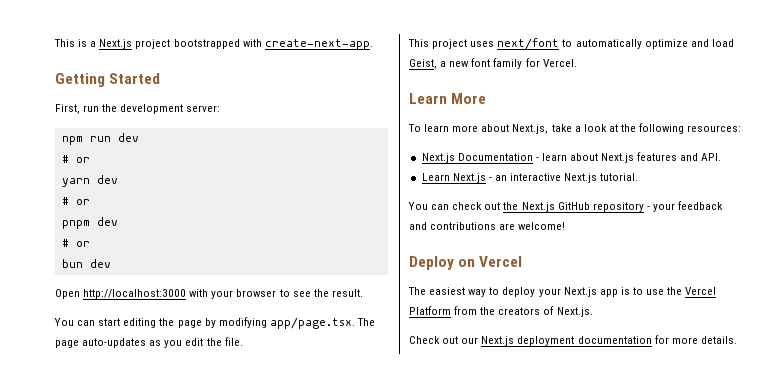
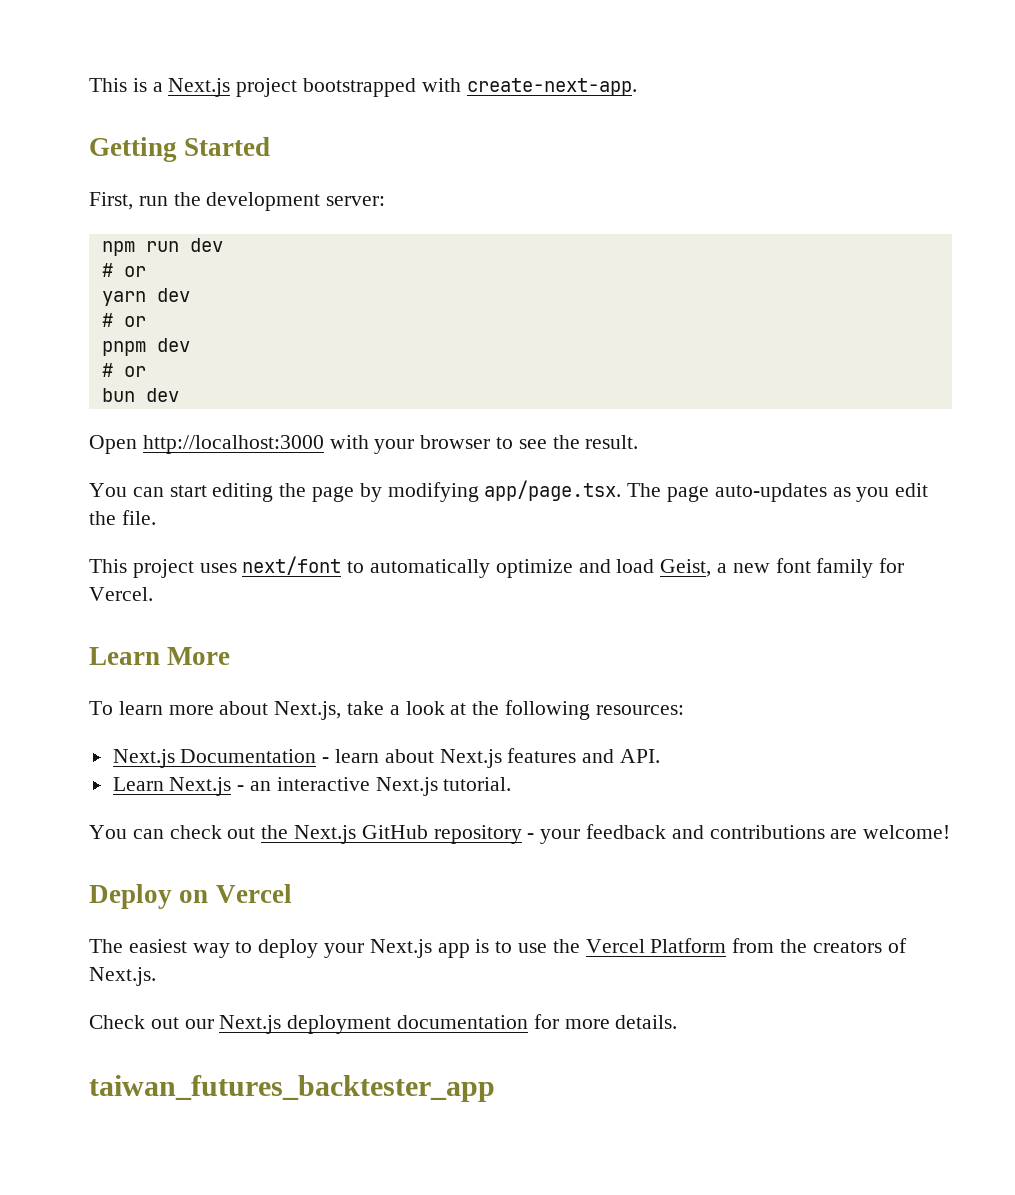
(737, 340) none -> [89,1075,495,1102] // taiwan_futures_backtester_app

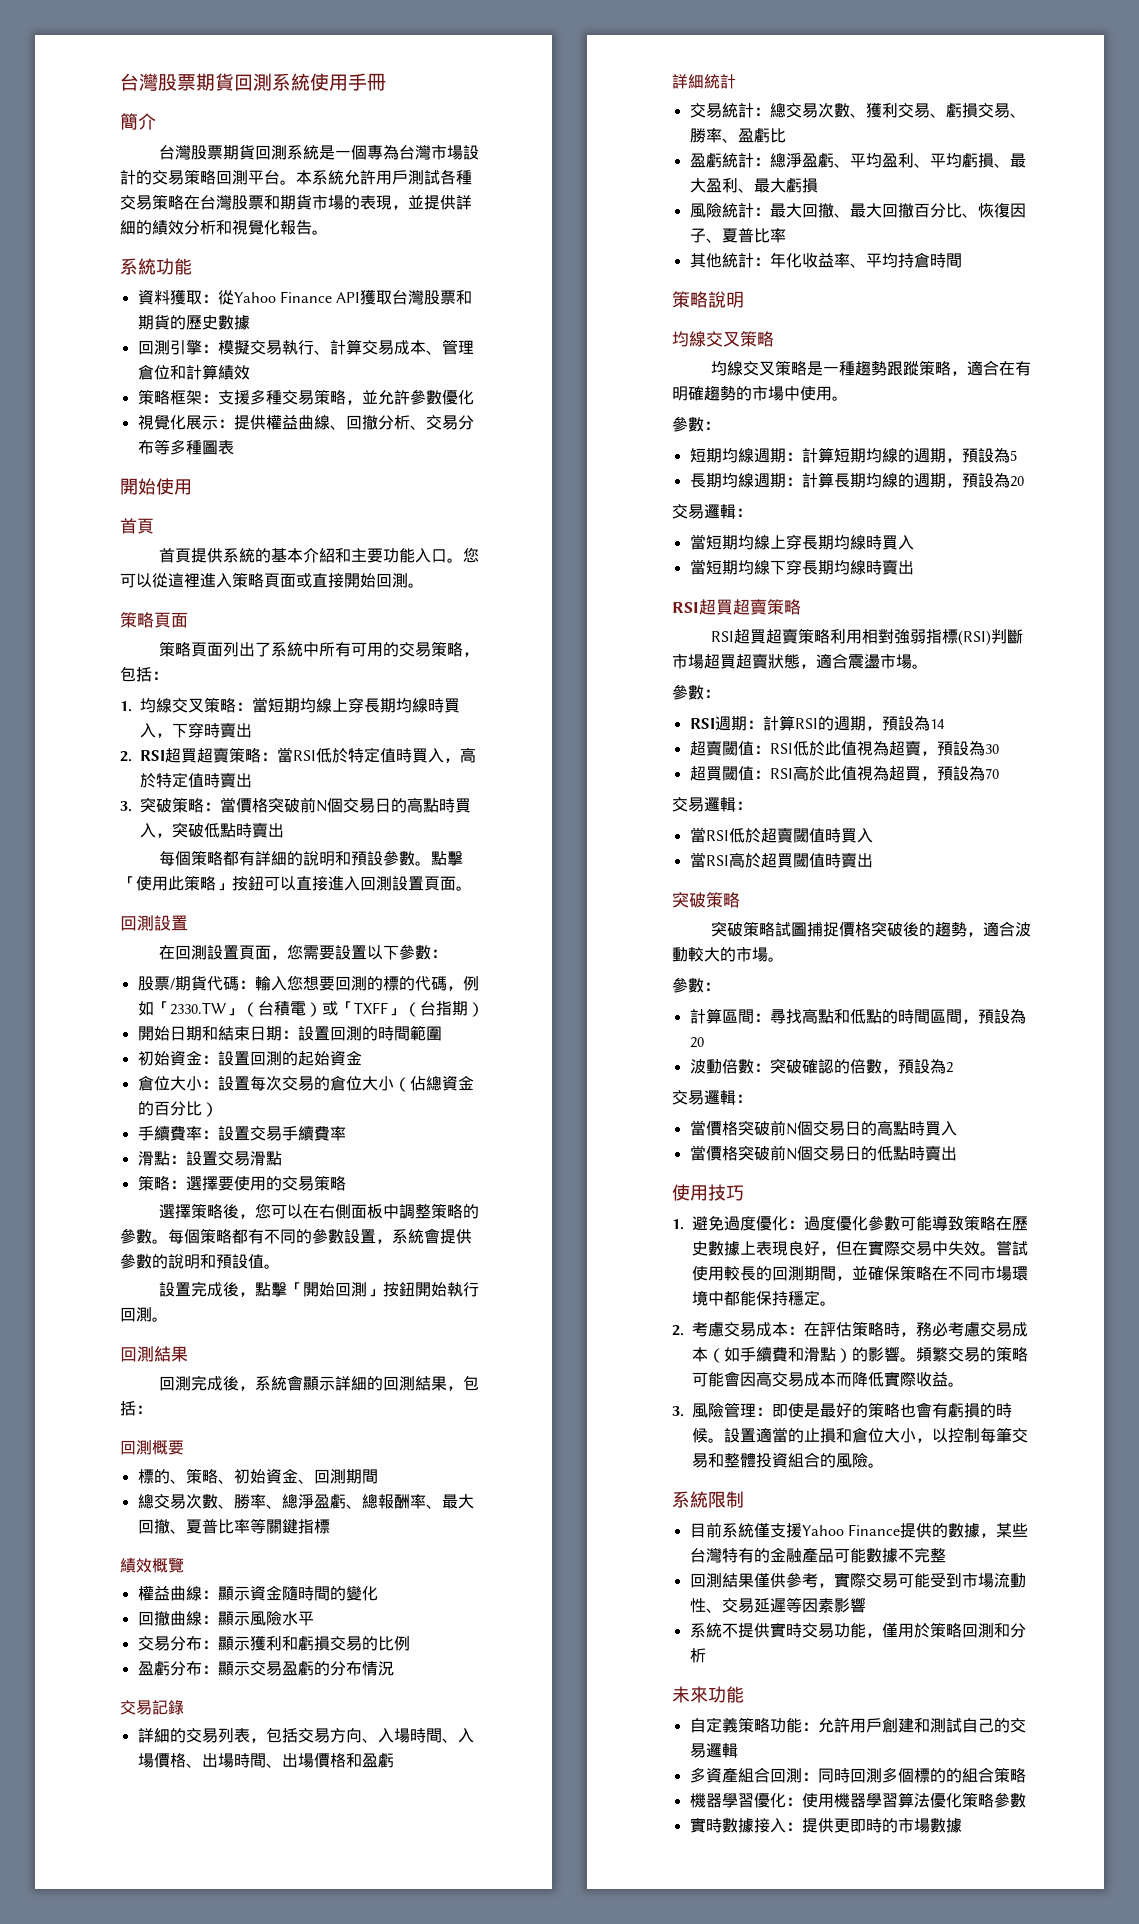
[89,78,637,97] [89,137,271,162] [89,192,386,211] [101,238,223,256] [101,263,146,277] [101,288,190,306] [101,313,146,327] [101,338,190,356] [101,363,146,377] [101,388,179,402] [89,435,639,454] [89,480,929,502] [89,510,156,525] [89,556,905,578] [89,587,153,601] [89,647,231,665] [89,700,684,720] [112,748,661,768] [112,777,512,796] [89,824,951,844] [89,884,292,909] [89,938,907,958] [89,967,156,986] [89,1014,678,1034] [89,1075,495,1102] This is a Next.js project bootstrapped with create-next-app. // Getting Started // First, run the development server: // npm run dev // # or // yarn dev // # or // pnpm dev // # or // bun dev // Open http://localhost:3000 with your browser to see the result. // You can start editing the page by modifying app/page.tsx. The page auto-updates as you edit the file. // This project uses next/font to automatically optimize and load Geist, a new font family for Vercel. // Learn More // To learn more about Next.js, take a look at the following resources: // Next.js Documentation - learn about Next.js features and API. // Learn Next.js - an interactive Next.js tutorial. // You can check out the Next.js GitHub repository - your feedback and contributions are welcome! // Deploy on Vercel // The easiest way to deploy your Next.js app is to use the Vercel Platform from the creators of Next.js. // Check out our Next.js deployment documentation for more details. // taiwan_futures_backtester_app -> [120,73,386,91] [120,113,156,130] [158,144,479,160] [120,169,472,185] [120,194,472,210] [120,219,328,235] [120,258,192,275] [137,289,473,305] [137,314,250,330] [137,339,474,355] [137,364,250,380] [137,389,474,405] [137,414,474,430] [137,439,234,455] [120,478,192,495] [120,518,154,534] [158,547,479,563] [120,572,424,588] [120,612,188,628] [158,641,479,657] [120,666,168,682] [120,697,460,713] [140,722,252,738] [120,747,476,763] [140,772,252,788] [120,797,471,813] [140,822,284,838] [158,850,463,866] [120,875,472,891] [120,915,188,931] [158,944,447,960] [137,975,479,991] [137,1001,484,1017] [137,1025,442,1041] [137,1050,362,1066] [137,1075,474,1092] [137,1101,218,1117] [137,1126,346,1141] [137,1151,282,1166] [137,1175,346,1191] [158,1203,479,1219] [120,1228,472,1244] [120,1253,280,1269] [158,1281,479,1297] [120,1307,168,1322] [120,1346,188,1362] [158,1375,479,1391] [120,1401,152,1416] [120,1440,184,1455] [137,1468,378,1484] [137,1493,474,1509] [137,1518,330,1534] [120,1557,184,1573] [137,1585,378,1601] [137,1610,314,1626] [137,1635,410,1651] [137,1660,394,1676] [120,1699,184,1715] [137,1727,474,1743] [137,1753,394,1768] [672,74,736,89] [689,102,1026,118] [689,128,786,143] [689,152,1026,168] [689,178,818,193] [689,202,1026,218] [689,228,786,243] [689,252,962,268] [672,291,744,308] [672,331,774,347] [710,360,1031,376] [672,385,848,401] [672,416,720,432] [689,447,1017,463] [689,472,1024,488] [672,504,752,519] [689,534,914,550] [689,559,914,575] [672,599,801,615] [710,628,1023,646] [672,653,928,669] [672,684,720,700] [689,715,945,731] [689,740,999,756] [689,765,999,781] [672,797,752,812] [689,827,873,843] [689,852,873,868] [672,892,740,908] [710,921,1031,937] [672,946,784,962] [672,977,720,993] [689,1008,1026,1024] [689,1037,704,1048] [689,1058,953,1074] [672,1090,752,1105] [689,1120,957,1136] [689,1145,957,1161] [672,1184,744,1201] [672,1215,1028,1231] [692,1240,1028,1256] [692,1265,1028,1281] [692,1290,836,1306] [672,1321,1028,1337] [692,1346,1028,1363] [692,1371,964,1387] [672,1402,1012,1418] [692,1427,1028,1443] [692,1452,884,1468] [672,1491,744,1508] [689,1522,1028,1538] [689,1547,946,1563] [689,1572,1026,1588] [689,1597,866,1613] [689,1622,1026,1638] [689,1648,706,1663] [672,1686,744,1703] [689,1717,1026,1733] [689,1743,738,1758] [689,1767,1026,1783] [689,1792,1026,1808] [689,1817,962,1833] 台灣股票期貨回測系統使用手冊 // 簡介 // 台灣股票期貨回測系統是一個專為台灣市場設計的交易策略回測平台。本系統允許用戶測試各種交易策略在台灣股票和期貨市場的表現，並提供詳細的績效分析和視覺化報告。 // 系統功能 // 資料獲取：從Yahoo Finance API獲取台灣股票和期貨的歷史數據 // 回測引擎：模擬交易執行、計算交易成本、管理倉位和計算績效 // 策略框架：支援多種交易策略，並允許參數優化 // 視覺化展示：提供權益曲線、回撤分析、交易分布等多種圖表 // 開始使用 // 首頁 // 首頁提供系統的基本介紹和主要功能入口。您可以從這裡進入策略頁面或直接開始回測。 // 策略頁面 // 策略頁面列出了系統中所有可用的交易策略，包括： // 1.均線交叉策略：當短期均線上穿長期均線時買入，下穿時賣出 // 2. RSI超買超賣策略：當RSI低於特定值時買入，高於特定值時賣出 // 3.突破策略：當價格突破前N個交易日的高點時買入，突破低點時賣出 // 每個策略都有詳細的說明和預設參數。點擊「使用此策略」按鈕可以直接進入回測設置頁面。 // 回測設置 // 在回測設置頁面，您需要設置以下參數： // 股票/期貨代碼：輸入您想要回測的標的代碼，例如「2330.TW」（台積電）或「TXFF」（台指期） // 開始日期和結束日期：設置回測的時間範圍 // 初始資金：設置回測的起始資金 // 倉位大小：設置每次交易的倉位大小（佔總資金的百分比） // 手續費率：設置交易手續費率 // 滑點：設置交易滑點 // 策略：選擇要使用的交易策略 // 選擇策略後，您可以在右側面板中調整策略的參數。每個策略都有不同的參數設置，系統會提供參數的說明和預設值。 // 設置完成後，點擊「開始回測」按鈕開始執行回測。 // 回測結果 // 回測完成後，系統會顯示詳細的回測結果，包括： // 回測概要 // 標的、策略、初始資金、回測期間 // 總交易次數、勝率、總淨盈虧、總報酬率、最大回撤、夏普比率等關鍵指標 // 績效概覽 // 權益曲線：顯示資金隨時間的變化 // 回撤曲線：顯示風險水平 // 交易分布：顯示獲利和虧損交易的比例 // 盈虧分布：顯示交易盈虧的分布情況 // 交易記錄 // 詳細的交易列表，包括交易方向、入場時間、入場價格、出場時間、出場價格和盈虧 // 詳細統計 // 交易統計：總交易次數、獲利交易、虧損交易、勝率、盈虧比 // 盈虧統計：總淨盈虧、平均盈利、平均虧損、最大盈利、最大虧損 // 風險統計：最大回撤、最大回撤百分比、恢復因子、夏普比率 // 其他統計：年化收益率、平均持倉時間 // 策略說明 // 均線交叉策略 // 均線交叉策略是一種趨勢跟蹤策略，適合在有明確趨勢的市場中使用。 // 參數： // 短期均線週期：計算短期均線的週期，預設為5 // 長期均線週期：計算長期均線的週期，預設為20 // 交易邏輯： // 當短期均線上穿長期均線時買入 // 當短期均線下穿長期均線時賣出 // RSI超買超賣策略 // RSI超買超賣策略利用相對強弱指標(RSI)判斷市場超買超賣狀態，適合震盪市場。 // 參數： // RSI週期：計算RSI的週期，預設為14 // 超賣閾值：RSI低於此值視為超賣，預設為30 // 超買閾值：RSI高於此值視為超買，預設為70 // 交易邏輯： // 當RSI低於超賣閾值時買入 // 當RSI高於超買閾值時賣出 // 突破策略 // 突破策略試圖捕捉價格突破後的趨勢，適合波動較大的市場。 // 參數： // 計算區間：尋找高點和低點的時間區間，預設為20 // 波動倍數：突破確認的倍數，預設為2 // 交易邏輯： // 當價格突破前N個交易日的高點時買入 // 當價格突破前N個交易日的低點時賣出 // 使用技巧 // 1.避免過度優化：過度優化參數可能導致策略在歷史數據上表現良好，但在實際交易中失效。嘗試使用較長的回測期間，並確保策略在不同市場環境中都能保持穩定。 // 2.考慮交易成本：在評估策略時，務必考慮交易成本（如手續費和滑點）的影響。頻繁交易的策略可能會因高交易成本而降低實際收益。 // 3.風險管理：即使是最好的策略也會有虧損的時候。設置適當的止損和倉位大小，以控制每筆交易和整體投資組合的風險。 // 系統限制 // 目前系統僅支援Yahoo Finance提供的數據，某些台灣特有的金融產品可能數據不完整 // 回測結果僅供參考，實際交易可能受到市場流動性、交易延遲等因素影響 // 系統不提供實時交易功能，僅用於策略回測和分析 // 未來功能 // 自定義策略功能：允許用戶創建和測試自己的交易邏輯 // 多資產組合回測：同時回測多個標的的組合策略 // 機器學習優化：使用機器學習算法優化策略參數 // 實時數據接入：提供更即時的市場數據

